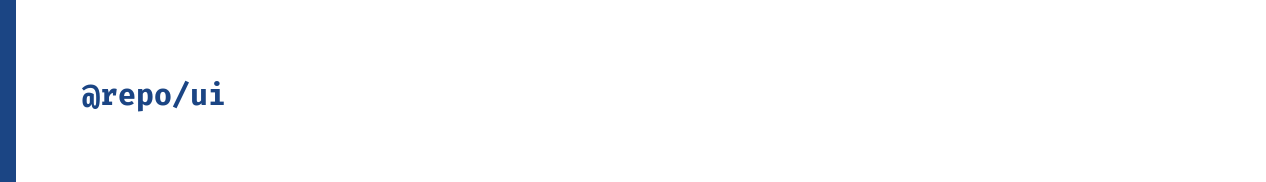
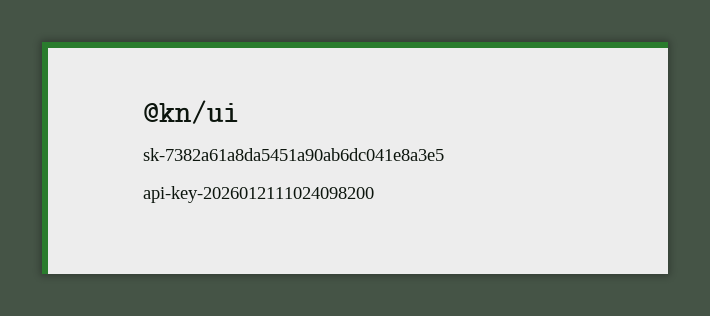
[81,80,226,112] @repo/ui -> [143,100,239,124] [143,148,444,161] [143,186,374,203] @kn/ui // sk-7382a61a8da5451a90ab6dc041e8a3e5 // api-key-2026012111024098200

